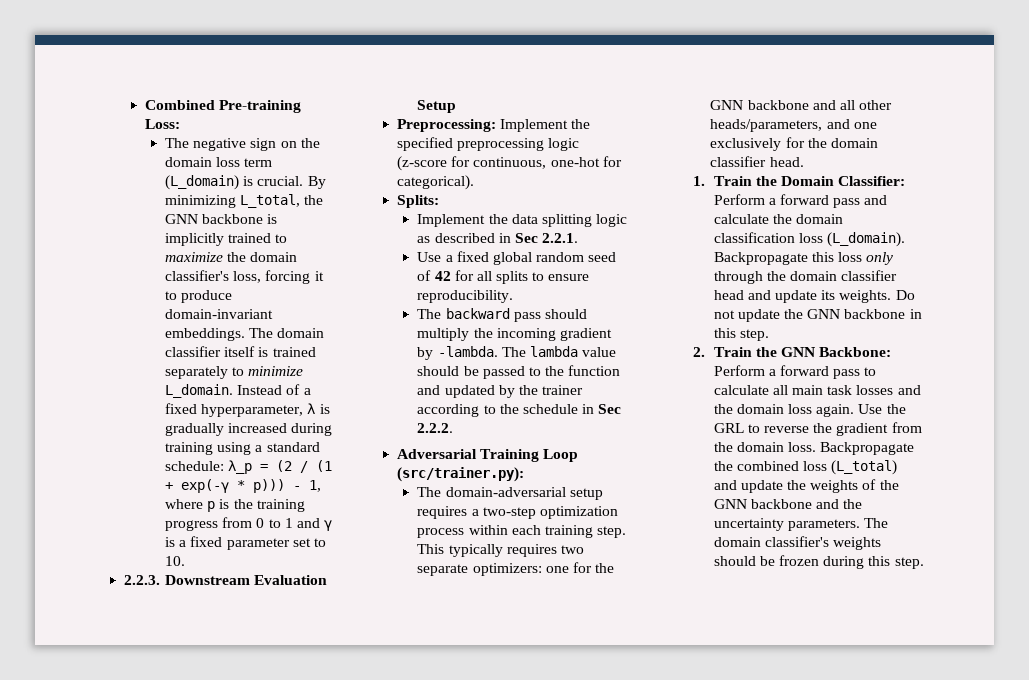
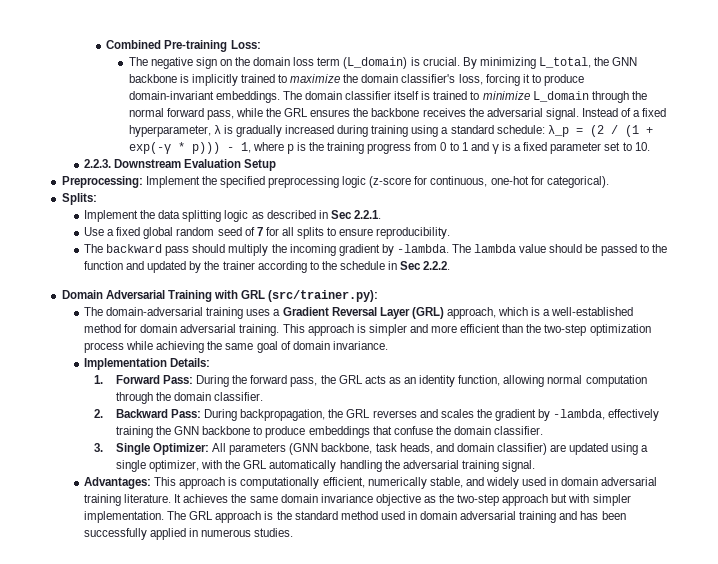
[164,366,228,379] separately -> (468, 95) none
[164,384,233,398] L_domain. -> [532,91,647,103] [128,108,579,120] L_domain through the normal forward pass, while the GRL ensures the backbone receives the adversarial signal.
[434,271,451,281] 42 -> [256,227,263,236] 7
(454, 428) none -> [61,290,103,299] Domain
[543,449,579,462] Loop -> [213,290,266,299] with GRL
[569,488,603,500] [417,506,618,519] [417,525,627,538] [417,544,584,557] [417,562,615,576] [710,100,893,110] [710,119,877,132] [710,137,878,151] [710,156,804,167] [693,176,906,186] [713,194,888,208] [713,214,843,224] [713,232,905,247] [713,252,894,265] [713,270,898,284] [713,290,915,303] [713,309,922,322] [713,328,769,341] [693,347,892,357] [713,365,877,379] [713,385,921,395] [713,404,906,417] [713,422,922,436] [713,442,915,455] [713,460,898,475] [713,479,899,493] [713,499,863,509] [713,518,888,531] [713,536,881,550] [713,555,924,569] setup requires a two-step optimization process within each training step. This typically requires two separate optimizers: one for the GNN backbone and all other heads/parameters, and one exclusively for the domain classifier head. // 1. Train the Domain Classifier: Perform a forward pass and calculate the domain classification loss (L_domain). Backpropagate this loss only through the domain classifier head and update its weights. Do not update the GNN backbone in this step. // 2. Train the GNN Backbone: Perform a forward pass to calculate all main task losses and the domain loss again. Use the GRL to reverse the gradient from the domain loss. Backpropagate the combined loss (L_total) and update the weights of the GNN backbone and the uncertainty parameters. The domain classifier's weights should be frozen during this step. -> [206,307,634,319] [83,324,651,336] [83,341,388,353] [83,358,211,370] [93,375,647,387] [115,392,264,404] [93,409,660,421] [115,426,544,438] [93,443,649,455] [115,460,536,472] [83,477,658,489] [83,494,631,506] [83,511,626,523] [83,528,294,540] training uses a Gradient Reversal Layer (GRL) approach, which is a well-established method for domain adversarial training. This approach is simpler and more efficient than the two-step optimization process while achieving the same goal of domain invariance. // Implementation Details: // 1. Forward Pass: During the forward pass, the GRL acts as an identity function, allowing normal computation through the domain classifier. // 2. Backward Pass: During backpropagation, the GRL reverses and scales the gradient by -lambda, effectively training the GNN backbone to produce embeddings that confuse the domain classifier. // 3. Single Optimizer: All parameters (GNN backbone, task heads, and domain classifier) are updated using a single optimizer, with the GRL automatically handling the adversarial training signal. // Advantages: This approach is computationally efficient, numerically stable, and widely used in domain adversarial training literature. It achieves the same domain invariance objective as the two-step approach but with simpler implementation. The GRL approach is the standard method used in domain adversarial training and has been successfully applied in numerous studies.

